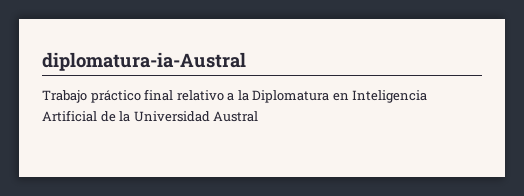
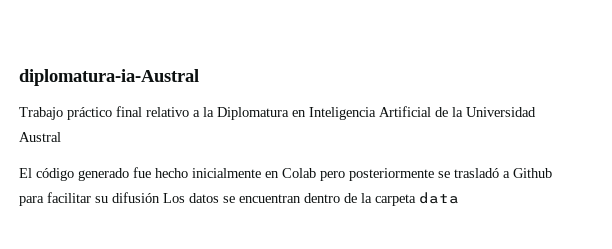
(259, 116) none -> [19,167,552,181] [19,192,459,206] // El código generado fue hecho inicialmente en Colab pero posteriormente se trasladó a Github para facilitar su difusión Los datos se encuentran dentro de la carpeta data

